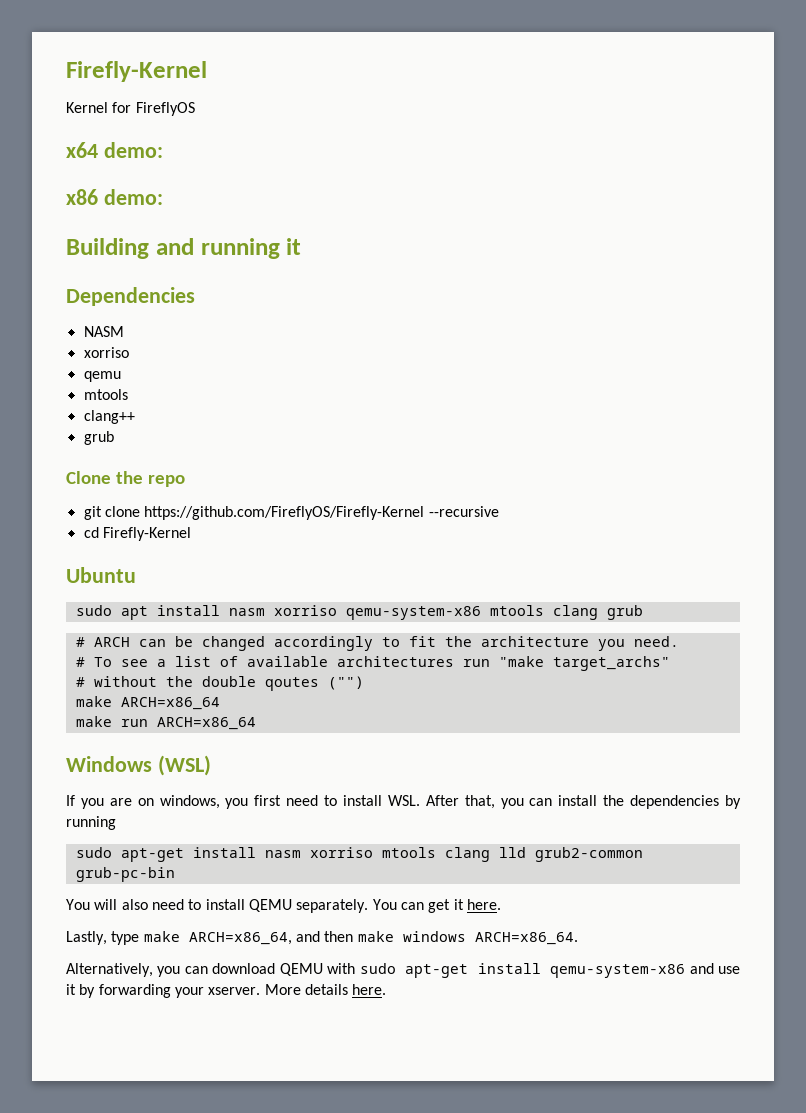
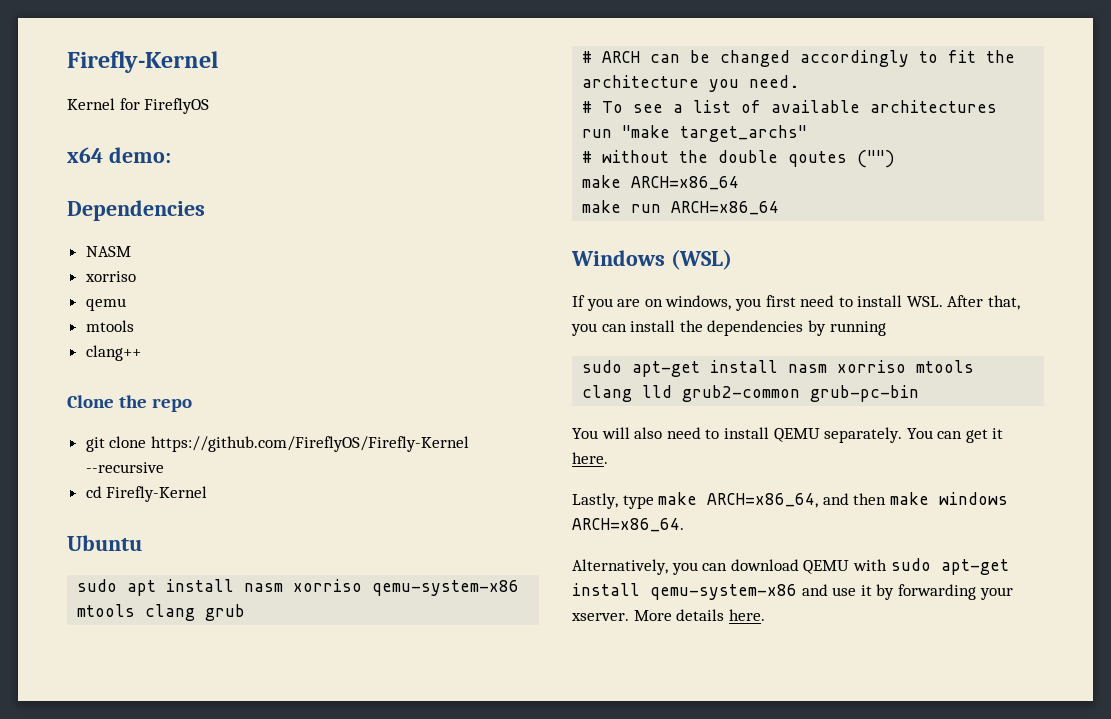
[66,189,163,205] [66,238,302,259] // x86 demo: // Building and running it -> (171, 155) none
[83,431,114,445] // grub -> (141, 353) none

